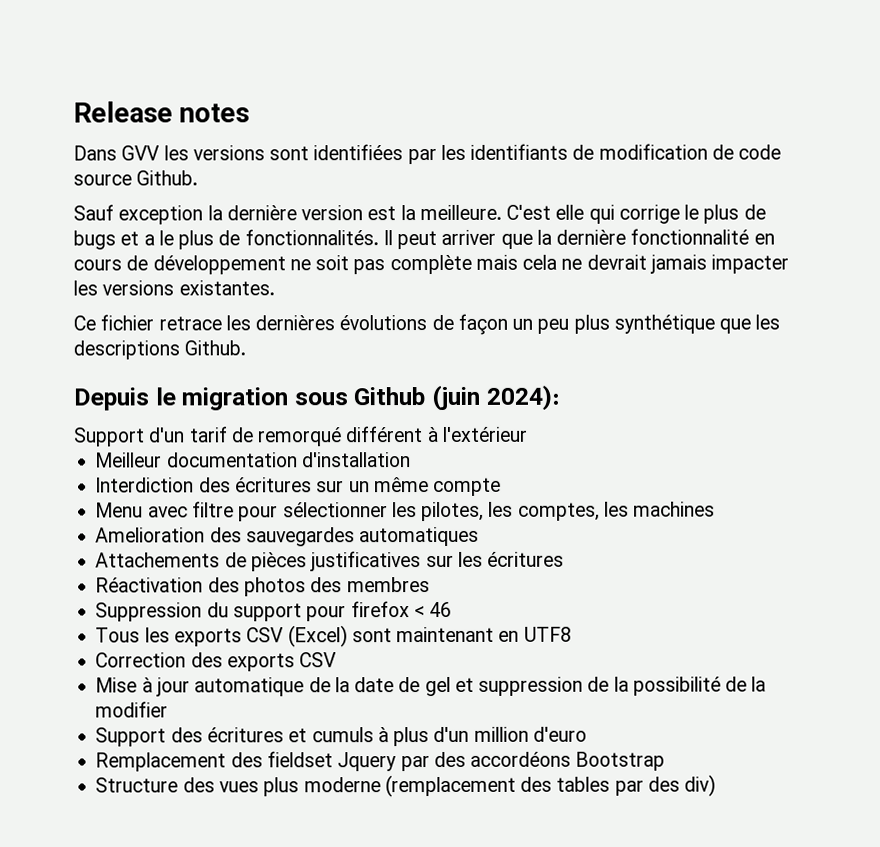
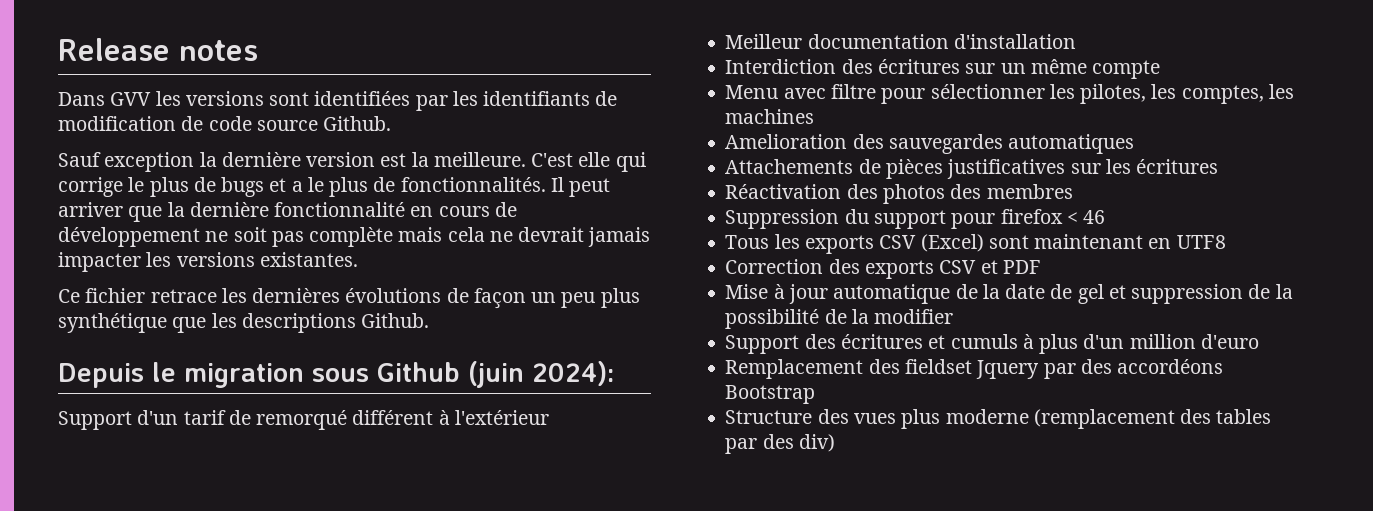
(338, 660) none -> [980,260,1041,274] et PDF

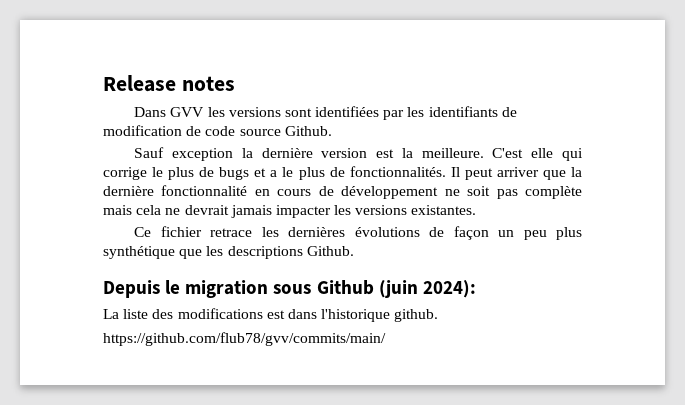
[58,410,549,430] [725,34,1076,49] [725,59,1161,79] [725,84,1294,104] [725,109,815,124] [725,134,1135,154] [725,159,1219,179] [725,184,1073,204] [725,209,1106,229] [725,234,1226,254] [725,259,1041,279] [725,284,1293,304] [725,309,954,329] [725,334,1259,354] [725,359,1224,379] [725,385,816,404] [725,409,1272,429] [725,434,835,454] Support d'un tarif de remorqué différent à l'extérieur // Meilleur documentation d'installation // Interdiction des écritures sur un même compte // Menu avec filtre pour sélectionner les pilotes, les comptes, les machines // Amelioration des sauvegardes automatiques // Attachements de pièces justificatives sur les écritures // Réactivation des photos des membres // Suppression du support pour firefox < 46 // Tous les exports CSV (Excel) sont maintenant en UTF8 // Correction des exports CSV et PDF // Mise à jour automatique de la date de gel et suppression de la possibilité de la modifier // Support des écritures et cumuls à plus d'un million d'euro // Remplacement des fieldset Jquery par des accordéons Bootstrap // Structure des vues plus moderne (remplacement des tables par des div) -> [103,308,439,322] [103,332,386,346] La liste des modifications est dans l'historique github. // https://github.com/flub78/gvv/commits/main/

